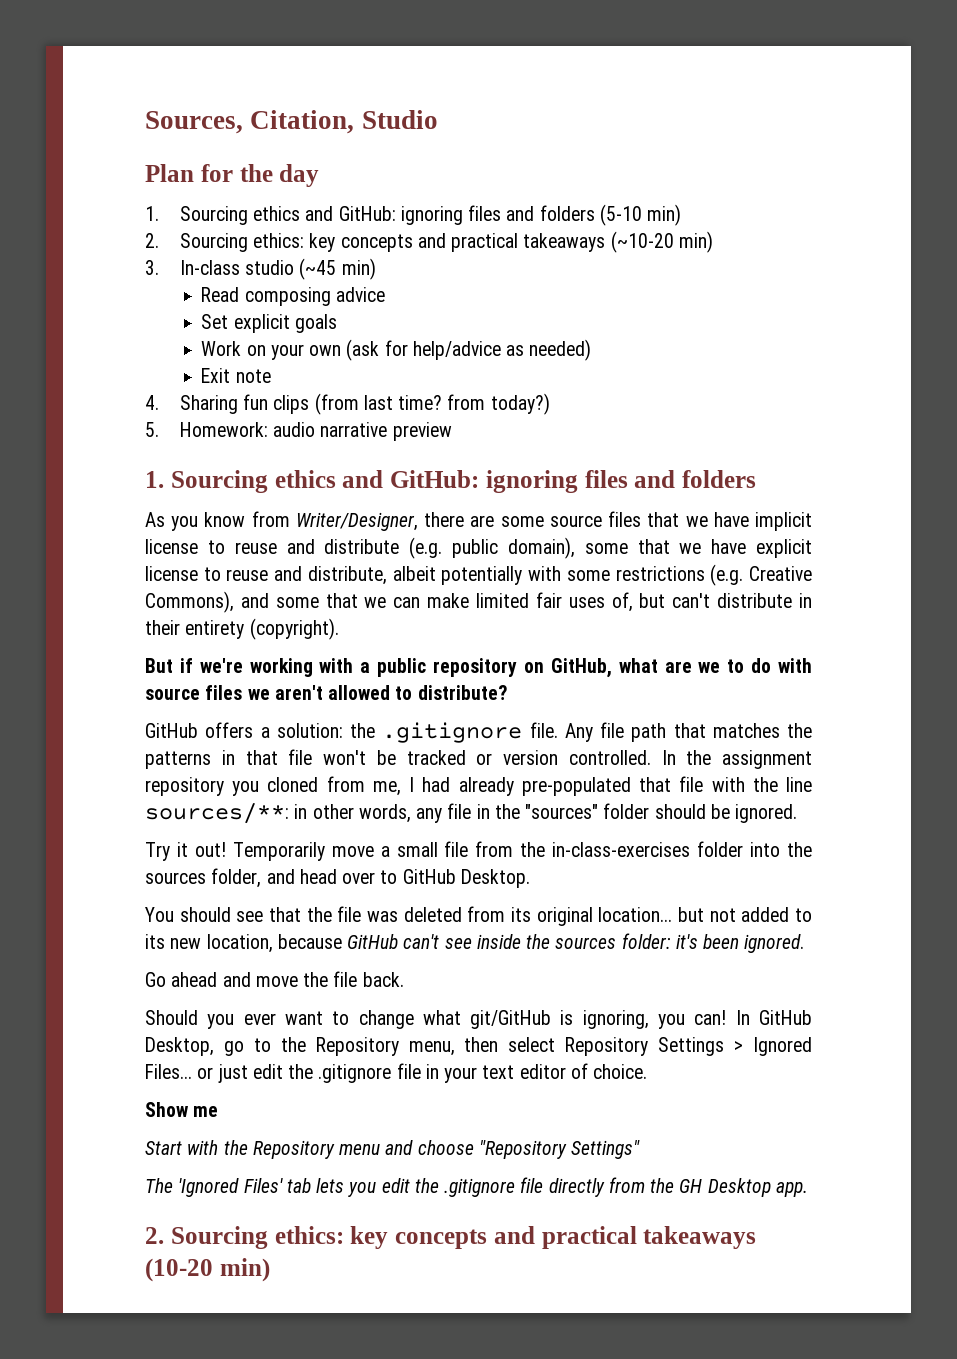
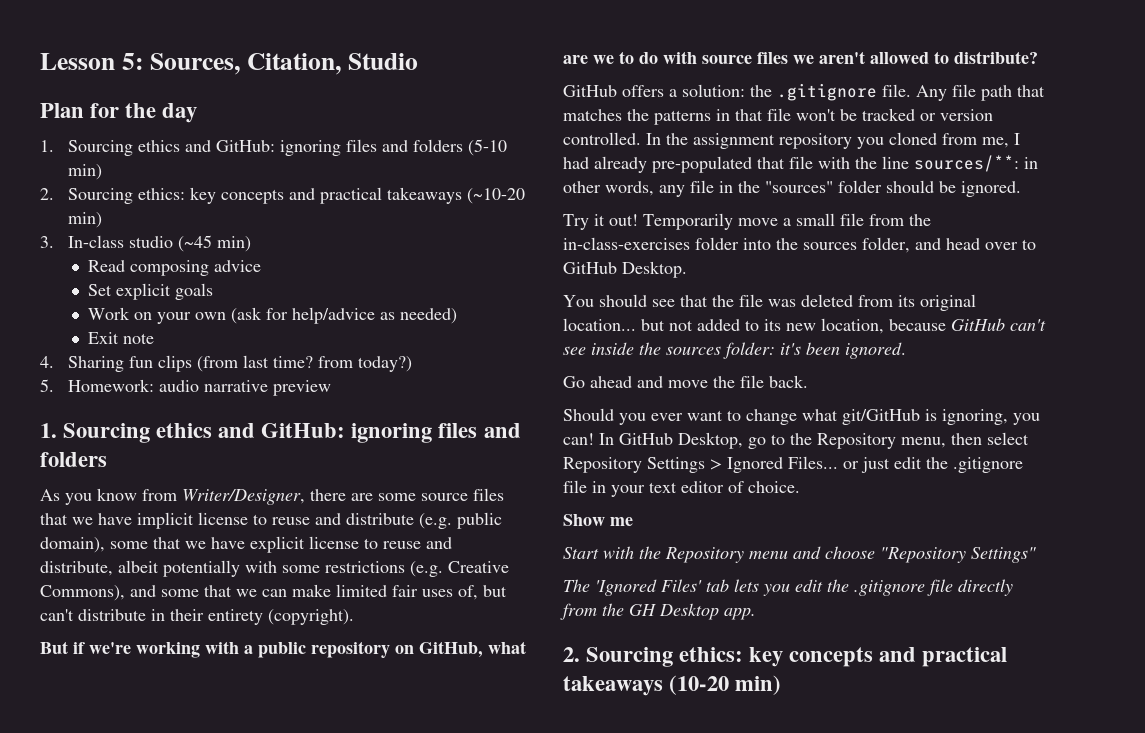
(145, 122) none -> [40,53,143,70] Lesson 5:

